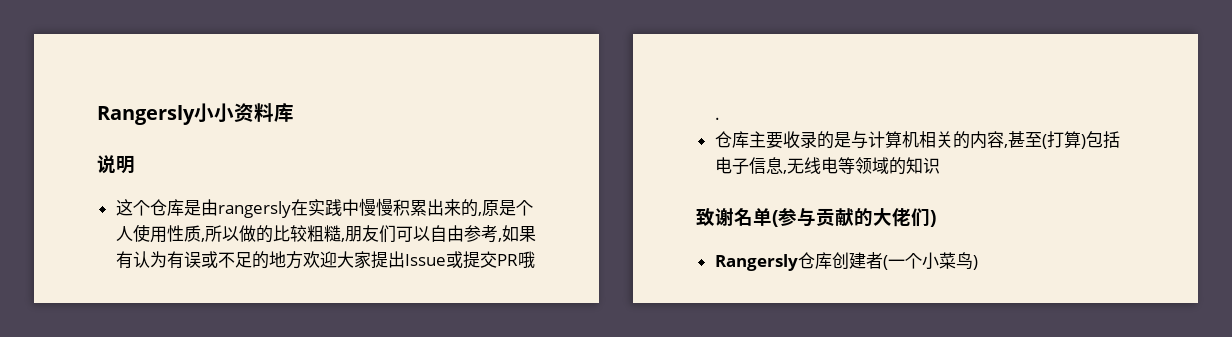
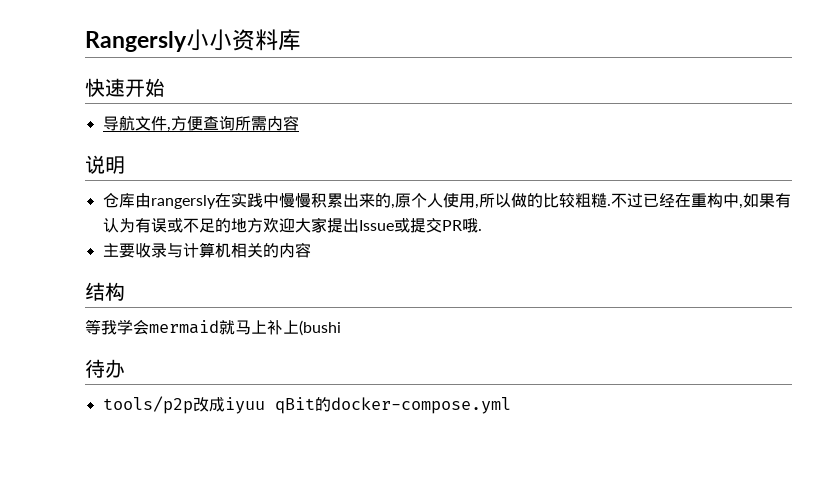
(294, 112) none -> [85,78,165,97] [102,115,299,132] // 快速开始 // 导航文件,方便查询所需内容
[115,199,201,216] 这个仓库是 -> [102,193,135,208] 仓库
[498,200,516,216] 是 -> (411, 200) none
[166,225,201,242] 性质 -> (475, 200) none
[340,225,498,243] ,朋友们可以自由参考 -> [606,193,739,208] .不过已经在重构中
[714,131,749,148] 仓库 -> (482, 230) none
[816,131,851,149] 的是 -> (167, 250) none
[1003,131,1120,149] [714,157,940,175] [696,208,936,227] [714,252,978,271] ,甚至(打算)包括电子信息,无线电等领域的知识 // 致谢名单(参与贡献的大佬们) // Rangersly仓库创建者(一个小菜鸟) -> [85,282,125,301] [85,319,341,336] [85,359,125,378] [102,396,511,414] // 结构 // 等我学会mermaid就马上补上(bushi // 待办 // tools/p2p改成iyuu qBit的docker-compose.yml

